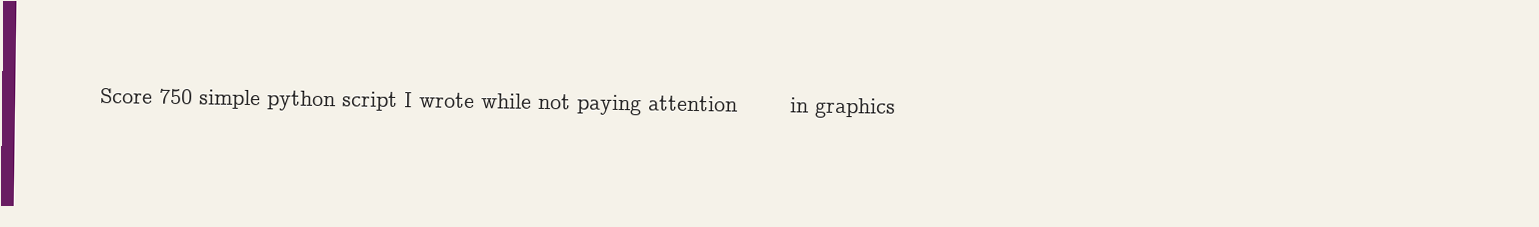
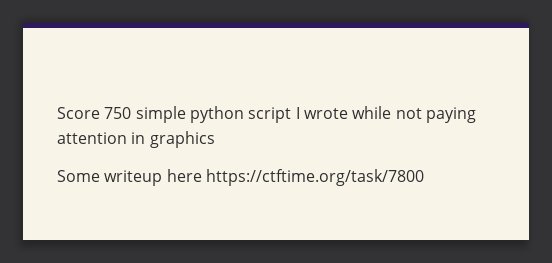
(896, 108) none -> [57,169,424,186] // Some writeup here https://ctftime.org/task/7800

